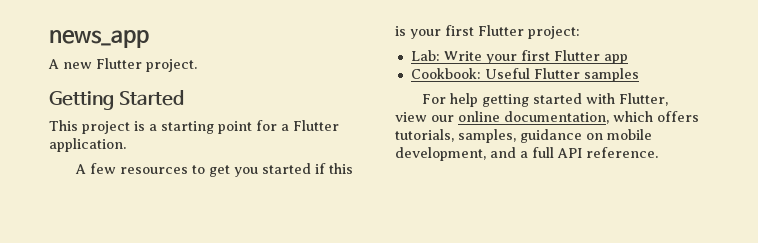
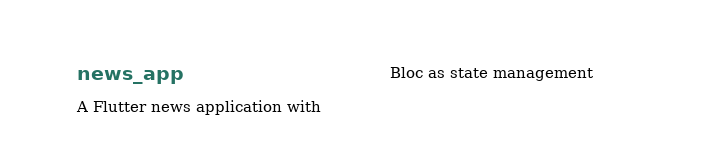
[63,58,197,72] [49,90,184,110] [49,120,339,134] [49,138,126,152] [74,163,353,177] [395,25,580,39] [410,50,628,64] [410,68,639,82] [421,93,668,107] [395,111,699,124] [395,129,652,143] [395,147,658,161] new Flutter project. // Getting Started // This project is a starting point for a Flutter application. // A few resources to get you started if this is your first Flutter project: // Lab: Write your first Flutter app // Cookbook: Useful Flutter samples // For help getting started with Flutter, view our online documentation, which offers tutorials, samples, guidance on mobile development, and a full API reference. -> [93,100,321,115] [390,67,593,81] Flutter news application with Bloc as state management

